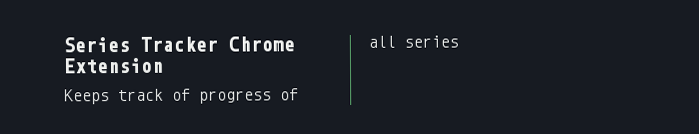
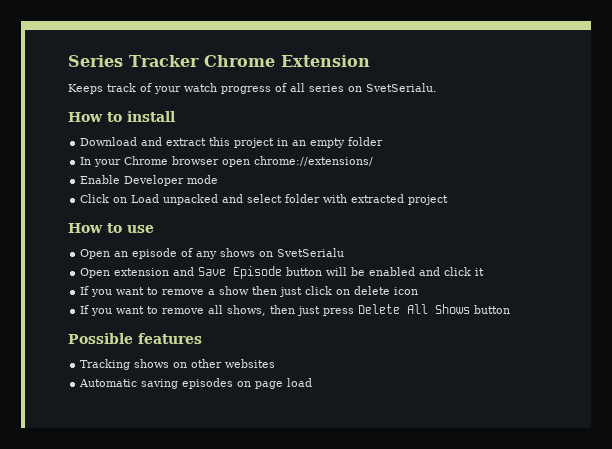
(191, 94) none -> [154,83,217,94] your watch
(459, 41) none -> [348,83,437,92] [68,111,175,122] [80,137,384,148] [80,156,374,167] [80,175,219,186] [80,194,449,205] [68,223,154,233] [80,248,345,259] [80,266,485,279] [80,286,419,297] [80,304,511,316] [68,333,202,344] [80,359,276,370] [79,378,313,389] on SvetSerialu. // How to install // Download and extract this project in an empty folder // In your Chrome browser open chrome://extensions/ // Enable Developer mode // Click on Load unpacked and select folder with extracted project // How to use // Open an episode of any shows on SvetSerialu // Open extension and Save Episode button will be enabled and click it // If you want to remove a show then just click on delete icon // If you want to remove all shows, then just press Delete All Shows button // Possible features // Tracking shows on other websites // Automatic saving episodes on page load

